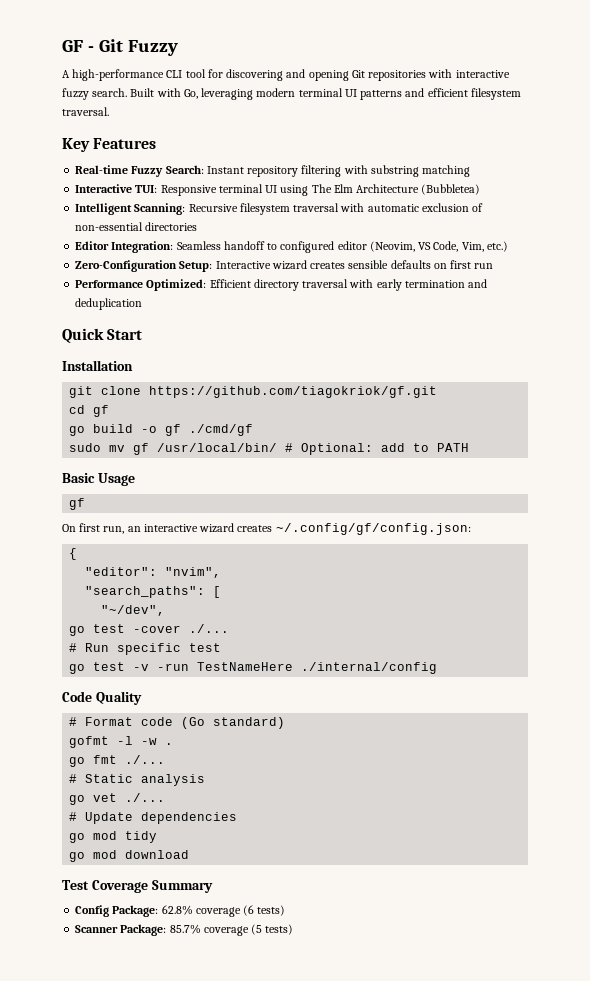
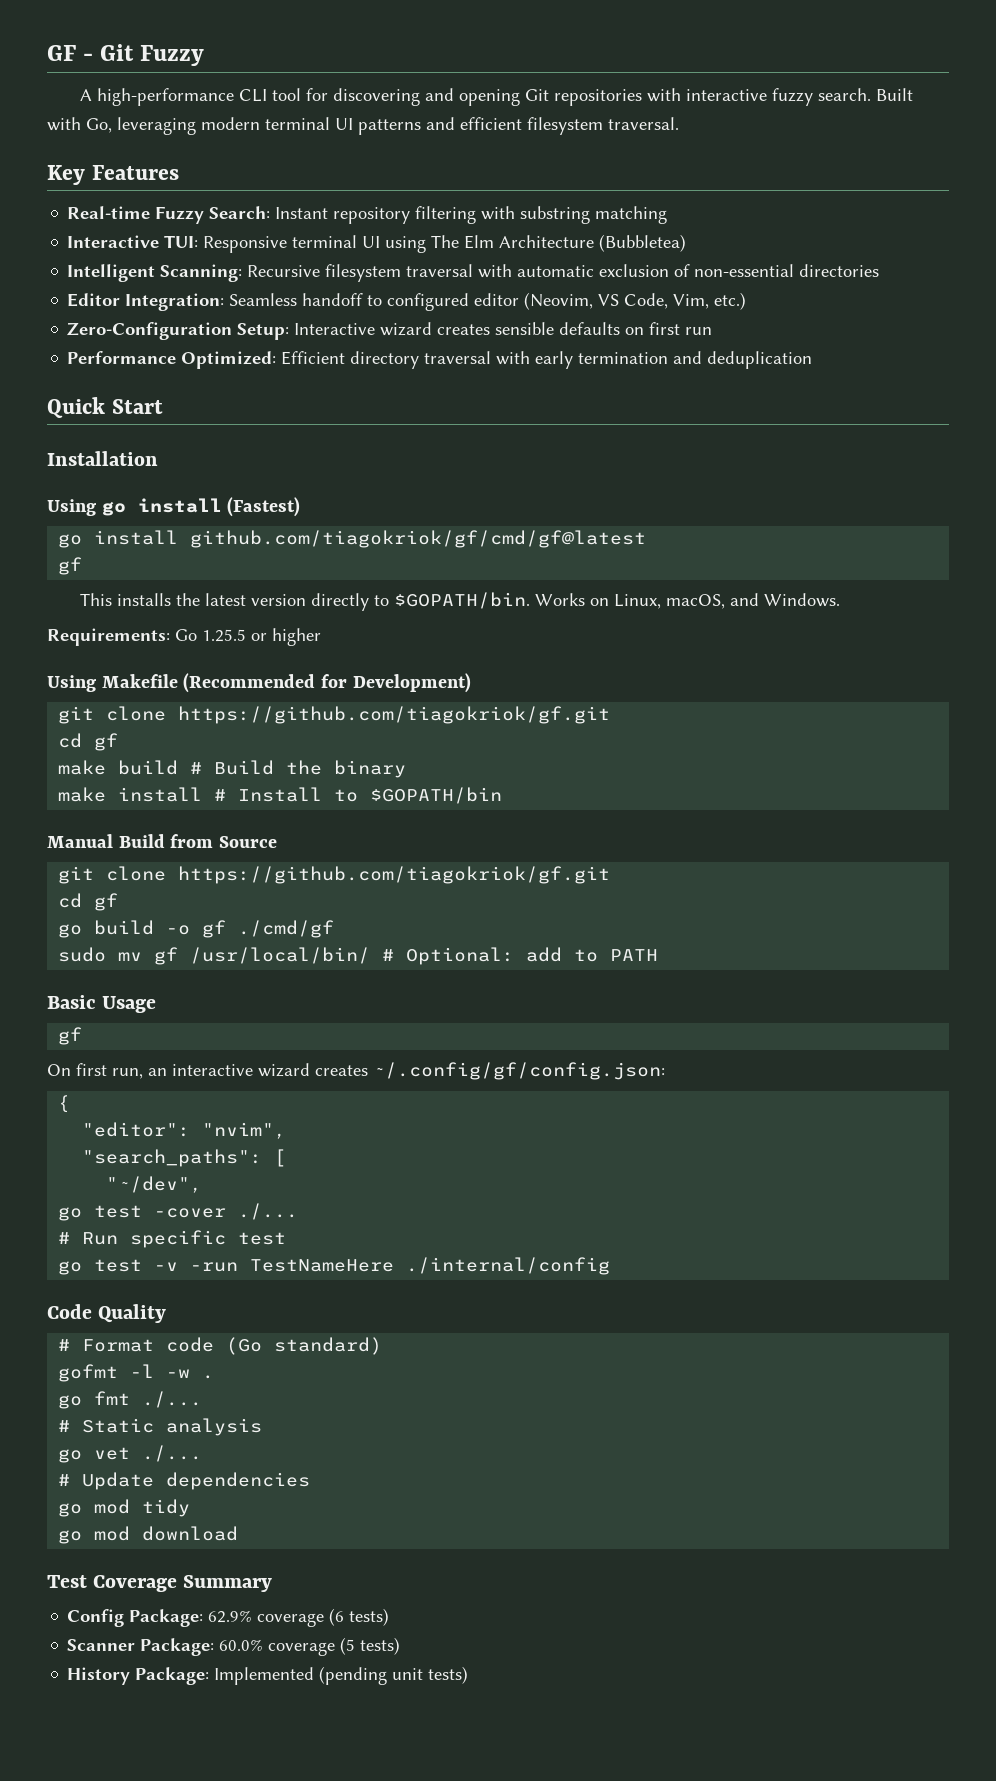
(133, 365) none -> [47,497,301,517] [58,530,647,548] [58,557,83,575] [79,592,840,611] [47,628,321,646] [47,673,471,693] [58,706,611,724] [58,733,119,751] [58,760,407,778] [58,787,503,804] [47,834,278,848] // Using go install (Fastest) // go install github.com/tiagokriok/gf/cmd/gf@latest // gf // This installs the latest version directly to $GOPATH/bin. Works on Linux, macOS, and Windows. // Requirements: Go 1.25.5 or higher // Using Makefile (Recommended for Development) // git clone https://github.com/tiagokriok/gf.git // cd gf // make build # Build the binary // make install # Install to $GOPATH/bin // Manual Build from Source
[161,905,193,915] 62.8% -> [208,1610,253,1623] 62.9%
[169,924,201,934] 85.7% -> [219,1639,264,1651] 60.0%
(294, 929) none -> [67,1666,469,1685] // History Package: Implemented (pending unit tests)

